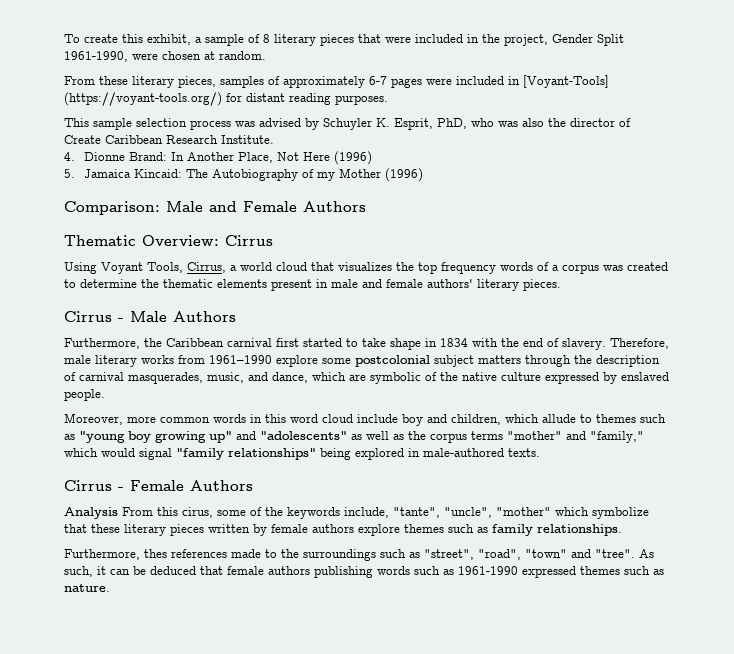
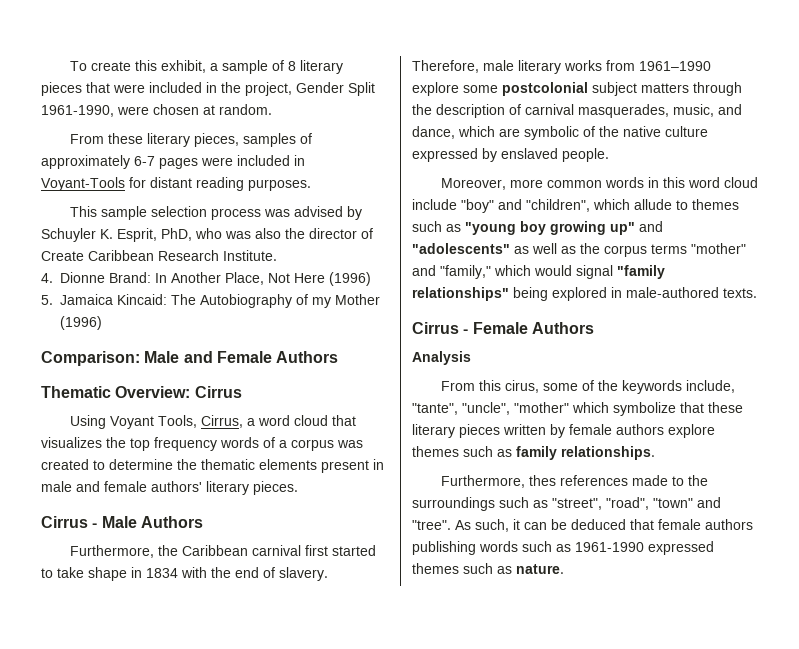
[523,75,609,88] [64,92,222,106] [Voyant-Tools] (https://voyant-tools.org/) -> [41,177,125,191] Voyant-Tools
[240,262,272,271] world -> [257,415,290,426] word
[402,414,501,426] boy and children, -> [461,199,590,213] "boy" and "children",
(118, 513) none -> (471, 358) //

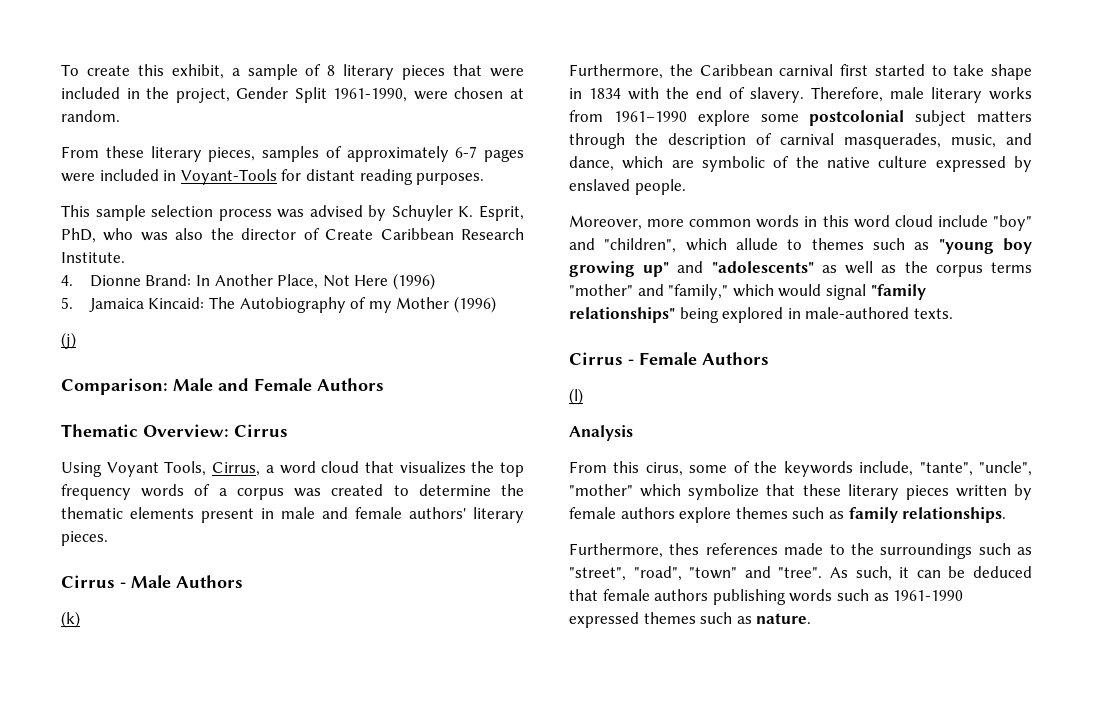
(102, 323) none -> [61,332,76,349] // (j)
(203, 522) none -> [61,611,80,628] // (k)
(594, 328) none -> [569,388,583,405] // (l)

